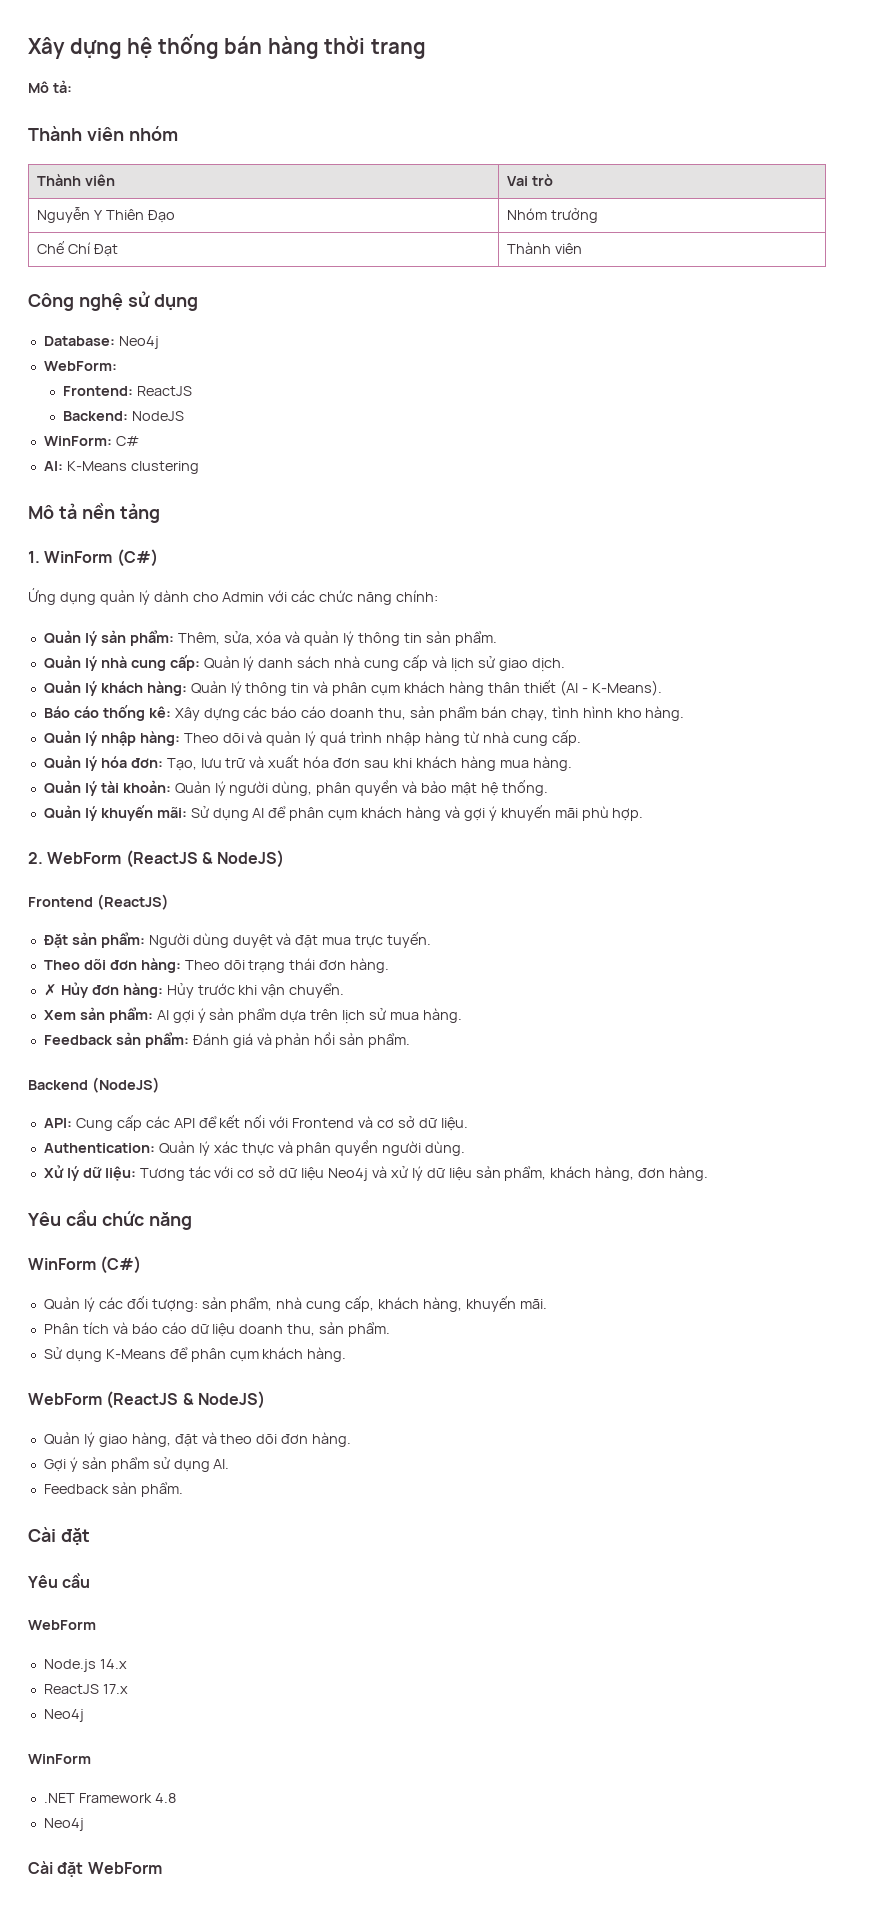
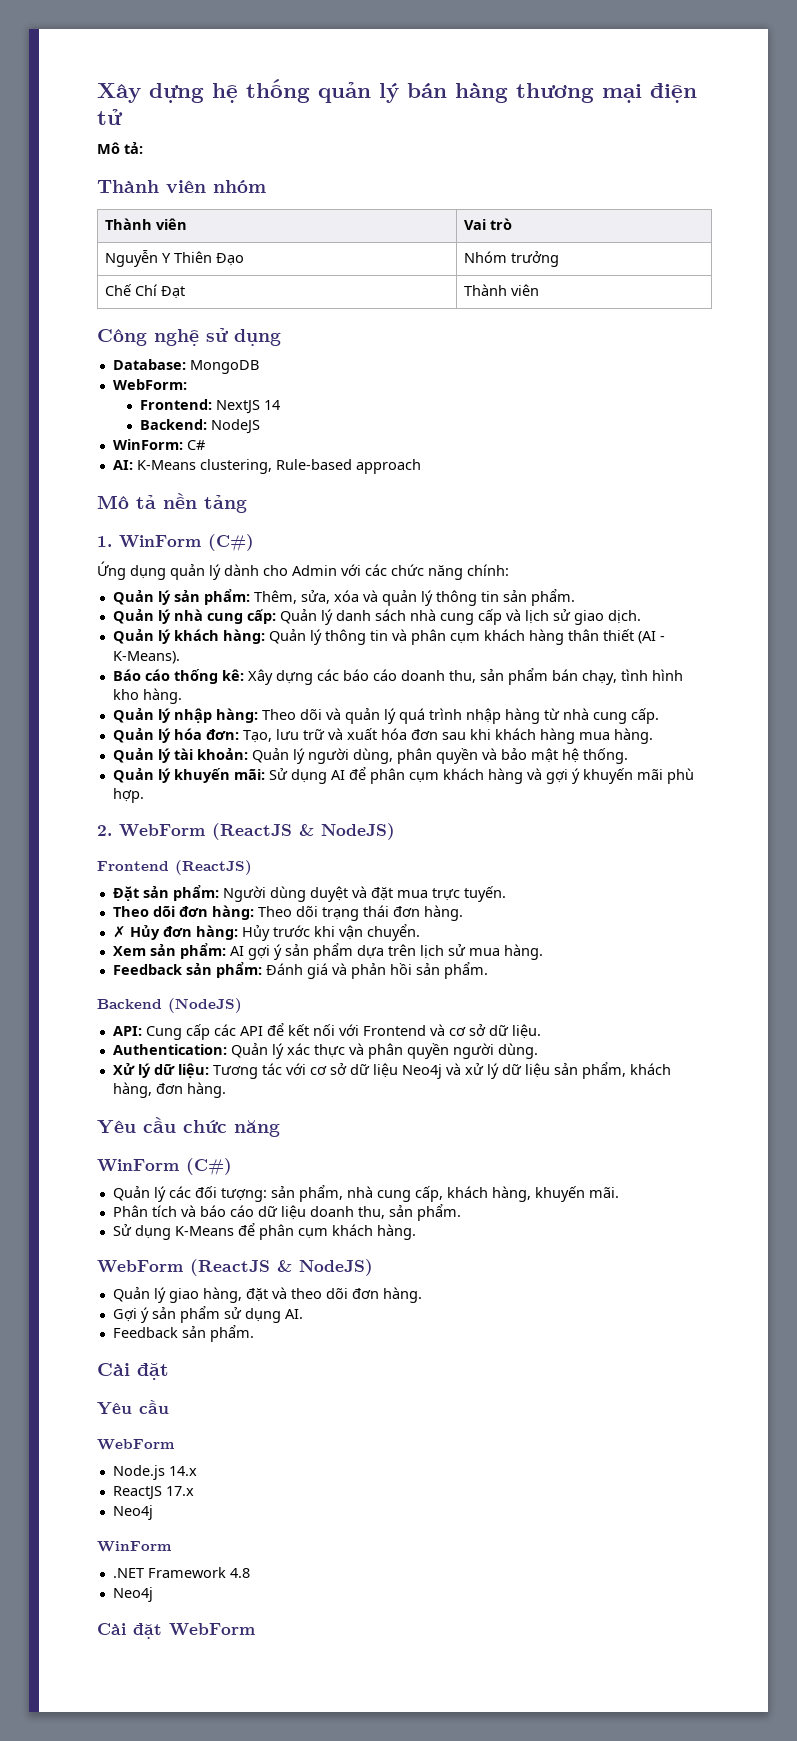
[224,36,426,59] bán hàng thời trang -> [318,82,697,103] [97,109,123,125] quản lý bán hàng thương mại điện tử
[118,336,159,349] Neo4j -> [189,360,259,374] MongoDB
[136,386,192,396] ReactJS -> [215,400,280,414] NextJS 14
[130,461,199,474] clustering -> [199,459,421,474] clustering, Rule-based approach

